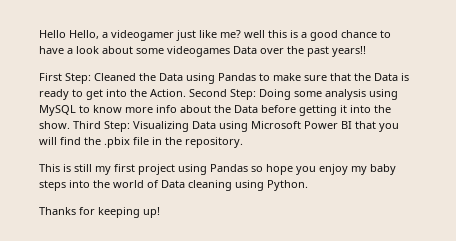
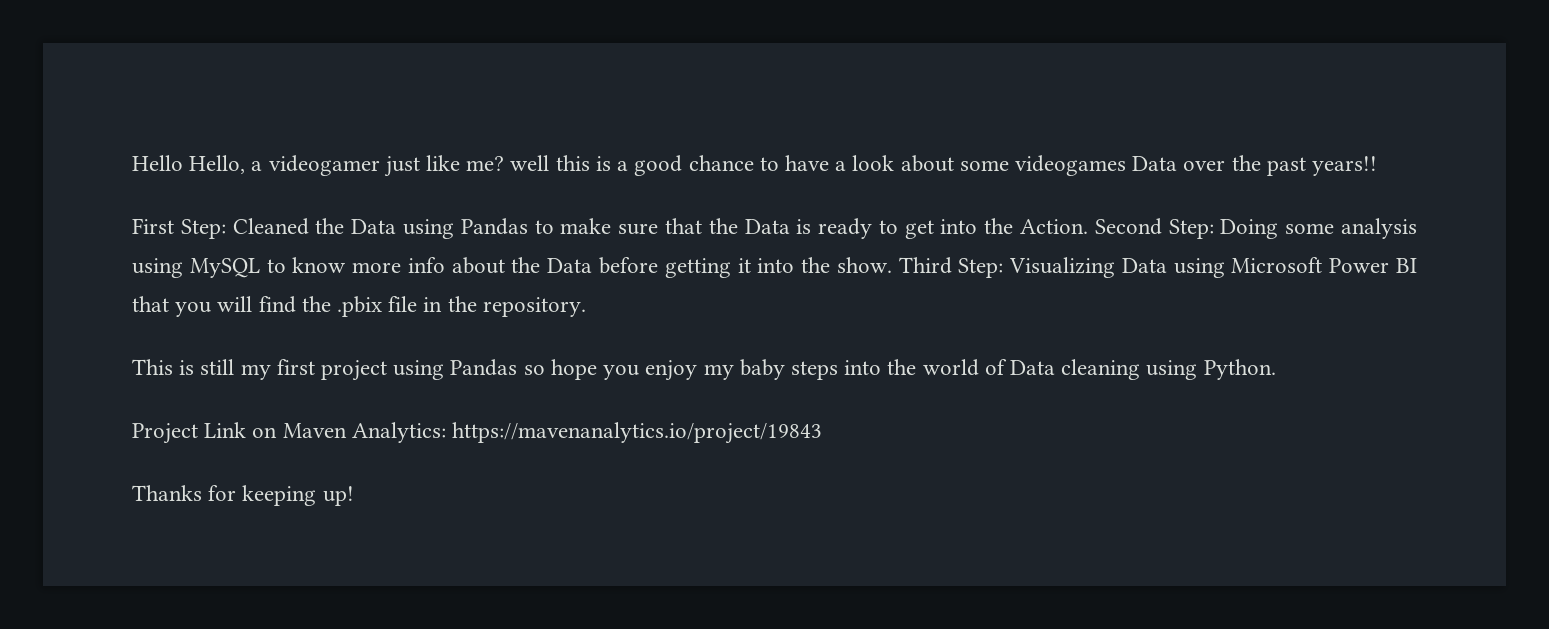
(308, 185) none -> [132,422,823,444] // Project Link on Maven Analytics: https://mavenanalytics.io/project/19843

